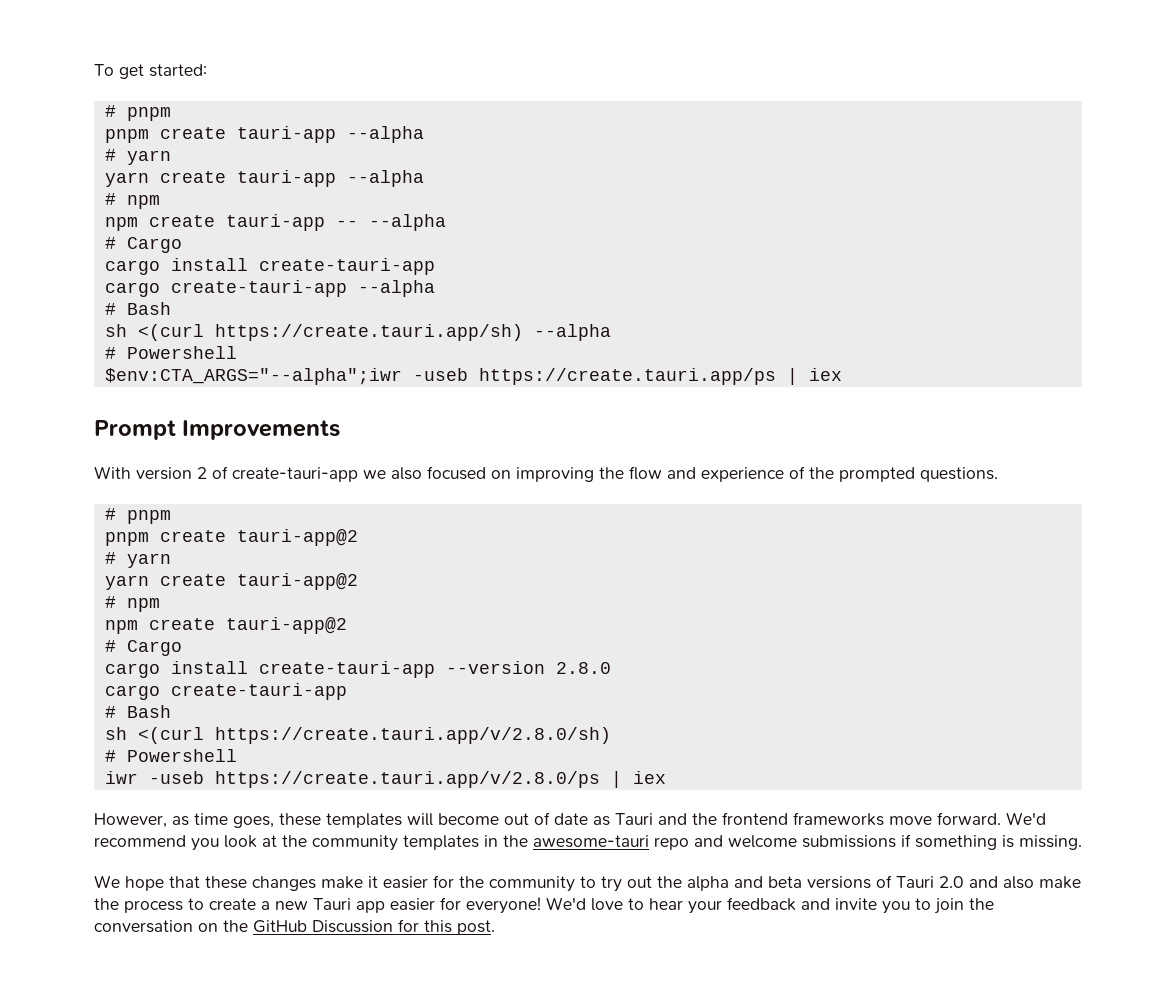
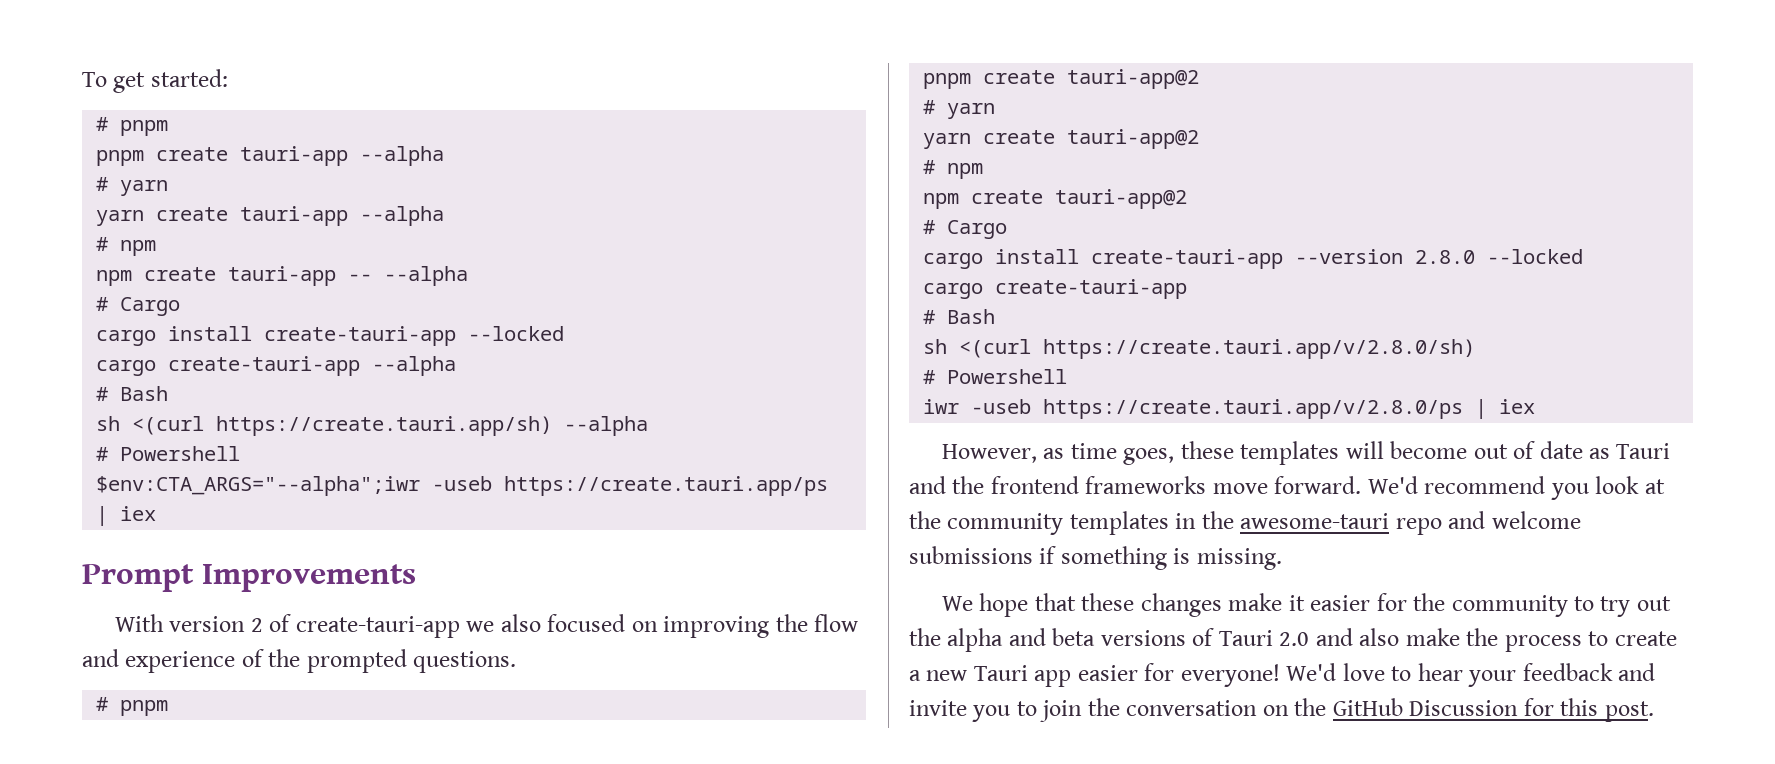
(435, 266) none -> [468,326,565,341] --locked
(611, 668) none -> [1487,249,1584,264] --locked

